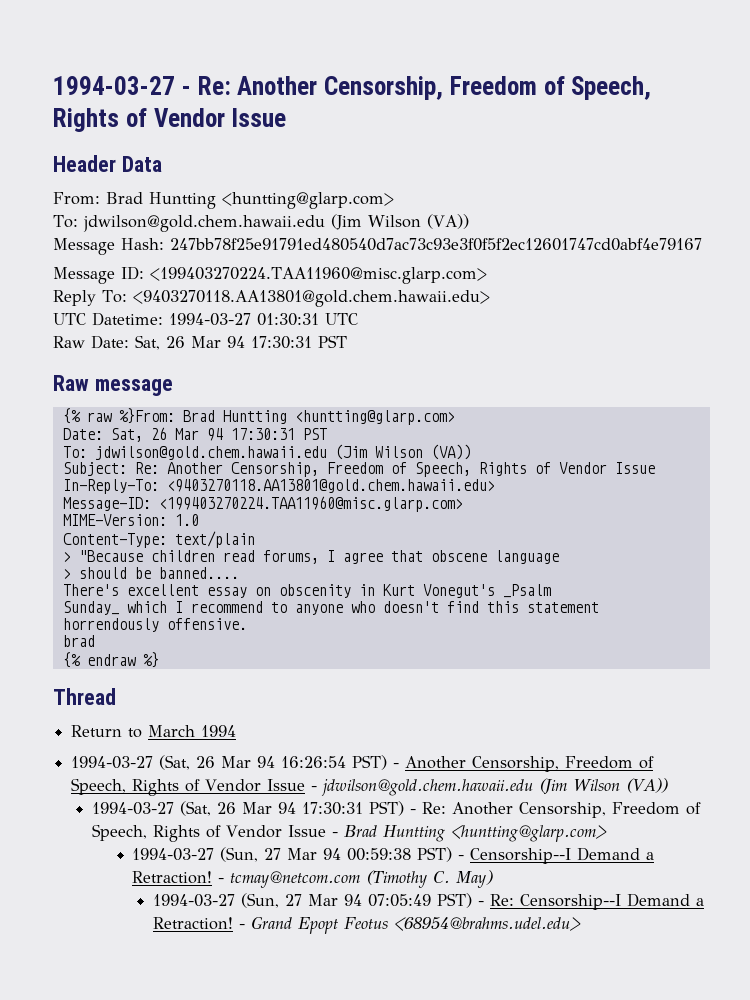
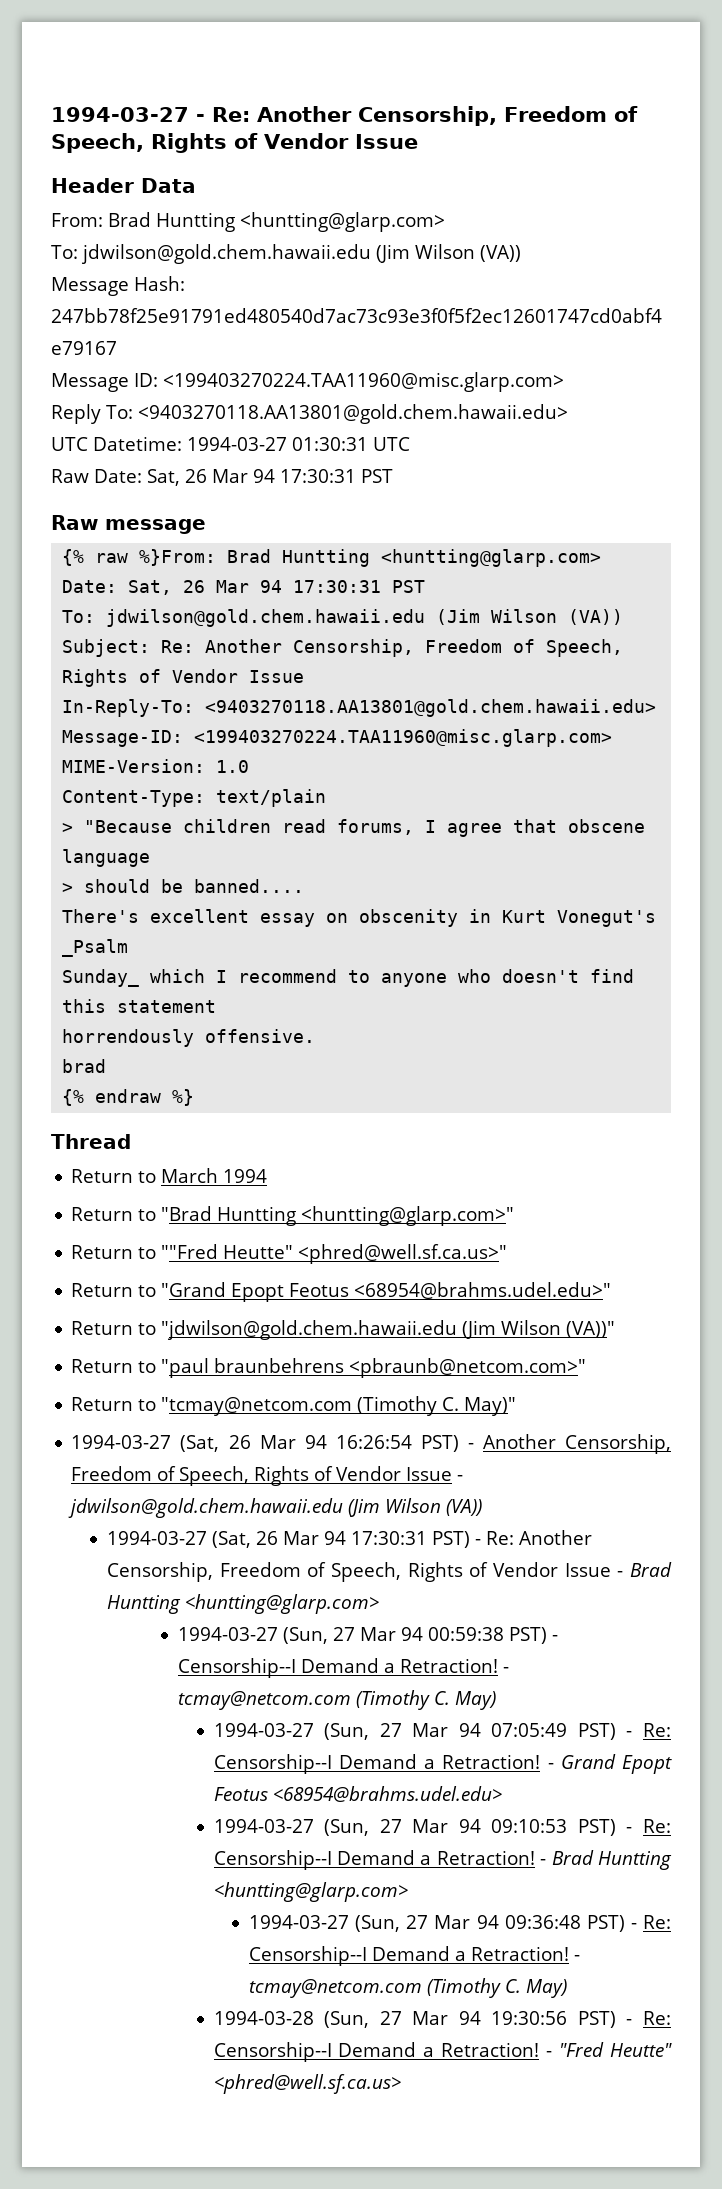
(237, 731) none -> [71,1206,515,1226] [71,1244,508,1264] [71,1282,612,1302] [71,1320,616,1340] [71,1358,587,1378] [71,1396,517,1416] // Return to "Brad Huntting <huntting@glarp.com>" // Return to ""Fred Heutte" <phred@well.sf.ca.us>" // Return to "Grand Epopt Feotus <68954@brahms.udel.edu>" // Return to "jdwilson@gold.chem.hawaii.edu (Jim Wilson (VA))" // Return to "paul braunbehrens <pbraunb@netcom.com>" // Return to "tcmay@netcom.com (Timothy C. May)"
(581, 924) none -> [213,1819,672,1836] [213,1850,672,1870] [213,1882,408,1902] [249,1915,672,1932] [249,1946,581,1966] [249,1978,568,1998] [213,2011,672,2028] [213,2042,672,2062] [213,2074,401,2094] // 1994-03-27 (Sun, 27 Mar 94 09:10:53 PST) - Re: Censorship--I Demand a Retraction! - Brad Huntting <huntting@glarp.com> // 1994-03-27 (Sun, 27 Mar 94 09:36:48 PST) - Re: Censorship--I Demand a Retraction! - tcmay@netcom.com (Timothy C. May) // 1994-03-28 (Sun, 27 Mar 94 19:30:56 PST) - Re: Censorship--I Demand a Retraction! - "Fred Heutte" <phred@well.sf.ca.us>

